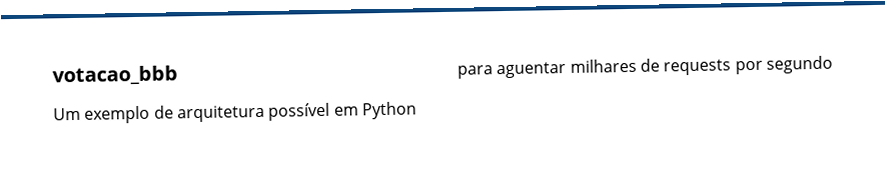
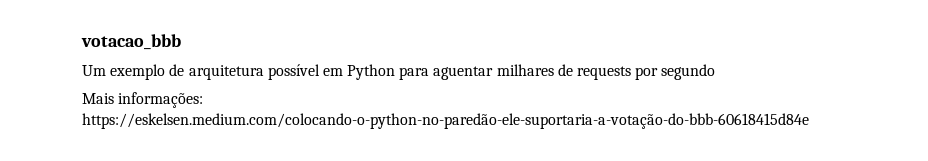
(833, 64) none -> [82,92,204,108] [82,113,809,129] // Mais informações: https://eskelsen.medium.com/colocando-o-python-no-paredão-ele-suportaria-a-votação-do-bbb-60618415d84e

